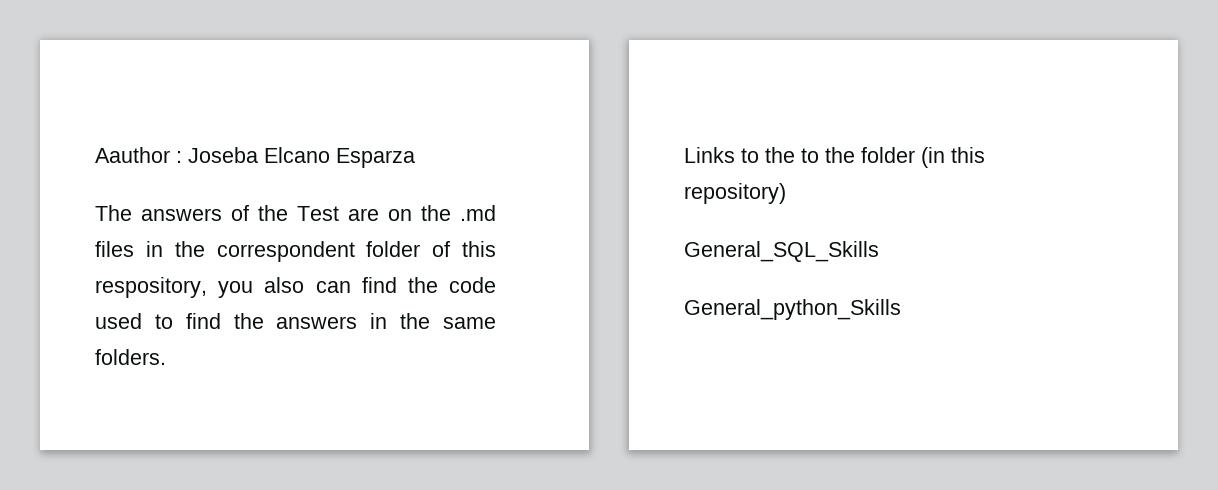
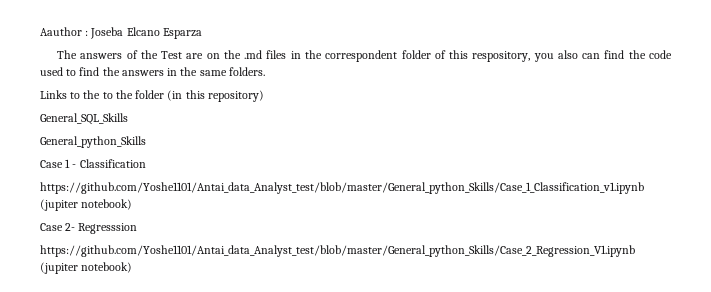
(901, 309) none -> [40,159,146,168] [40,182,644,194] [40,199,133,211] [40,223,138,234] [40,245,635,257] [40,262,133,274] // Case 1 - Classification // https://github.com/Yoshe1101/Antai_data_Analyst_test/blob/master/General_python_Skills/Case_1_Classification_v1.ipynb (jupiter notebook) // Case 2- Regresssion // https://github.com/Yoshe1101/Antai_data_Analyst_test/blob/master/General_python_Skills/Case_2_Regression_V1.ipynb (jupiter notebook)

